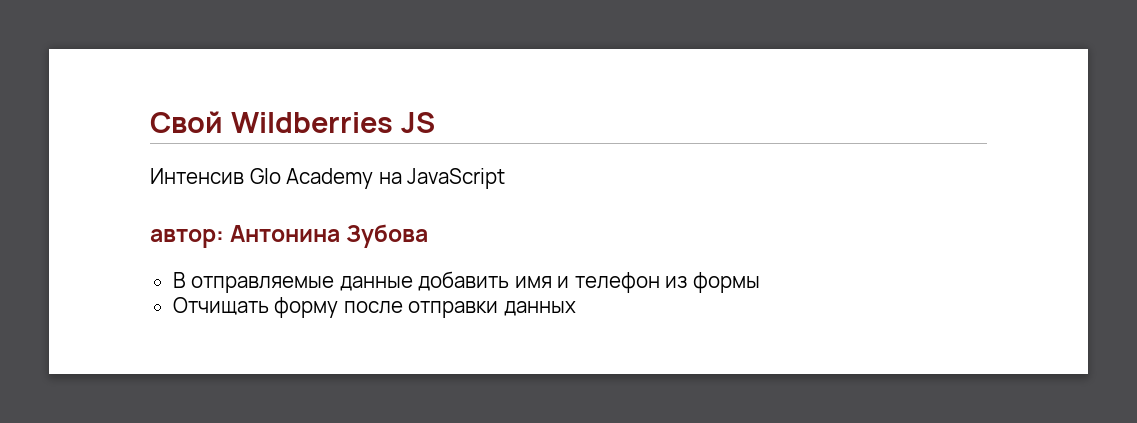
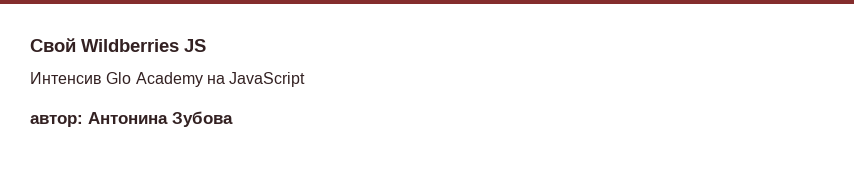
[172,271,760,293] [172,297,576,318] // В отправляемые данные добавить имя и телефон из формы // Отчищать форму после отправки данных -> (233, 119) none

